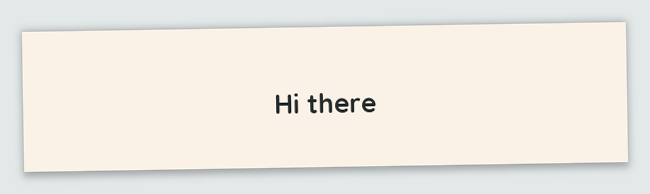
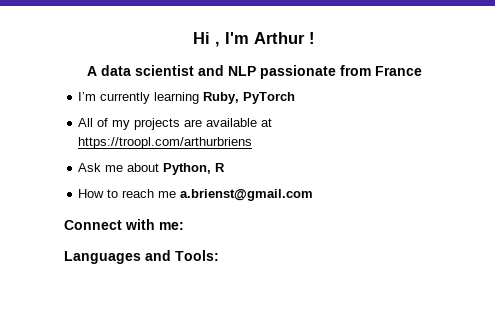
[305,92,377,114] there -> [215,32,315,47] [86,65,422,79] [78,92,296,104] [78,118,273,130] [78,137,253,149] [78,163,226,175] [78,189,314,201] [64,219,184,230] [64,250,219,264] , I'm Arthur ! // A data scientist and NLP passionate from France // I’m currently learning Ruby, PyTorch // All of my projects are available at https://troopl.com/arthurbriens // Ask me about Python, R // How to reach me a.brienst@gmail.com // Connect with me: // Languages and Tools:

